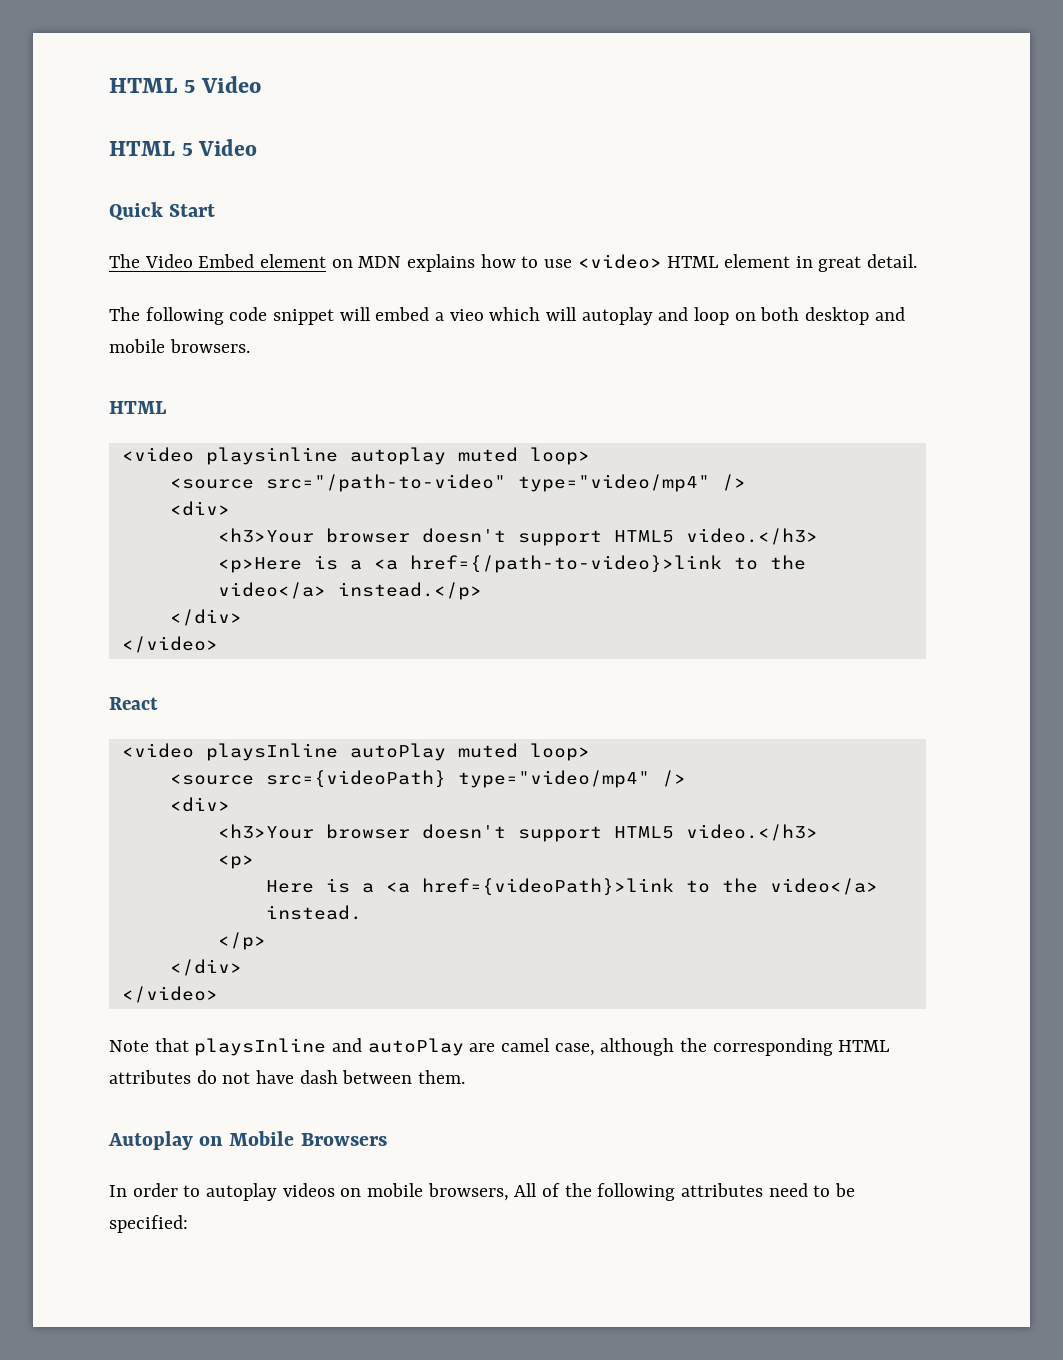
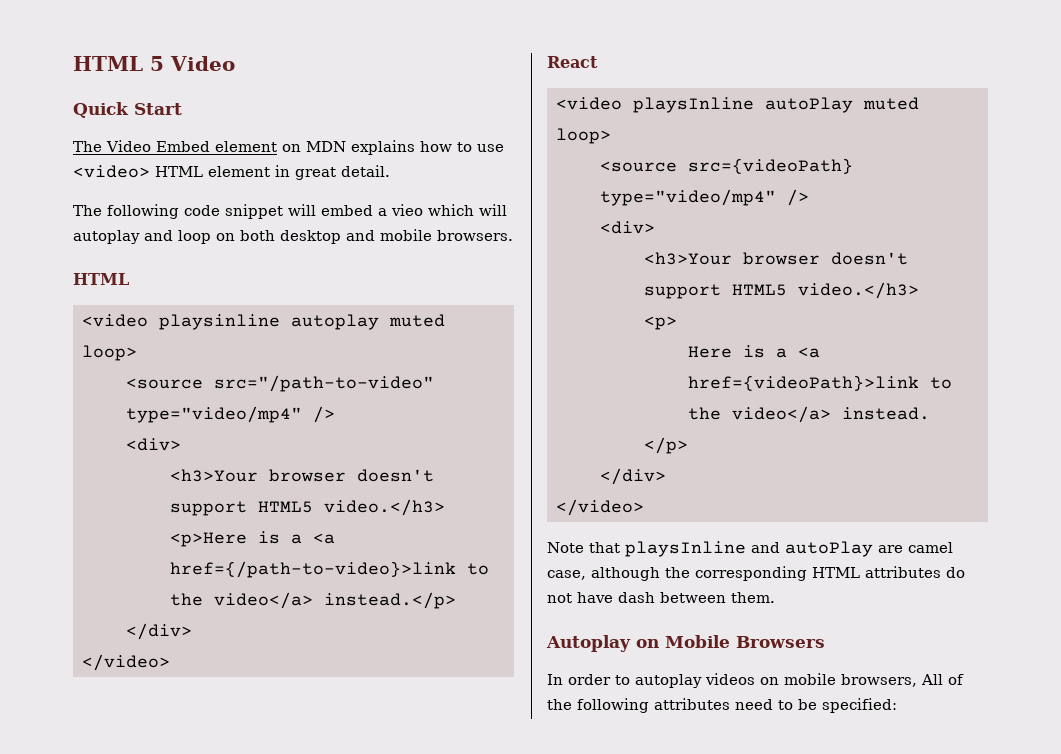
[109,76,261,93] [109,139,258,156] HTML 5 Video // HTML 5 Video -> [73,56,235,71] HTML 5 Video

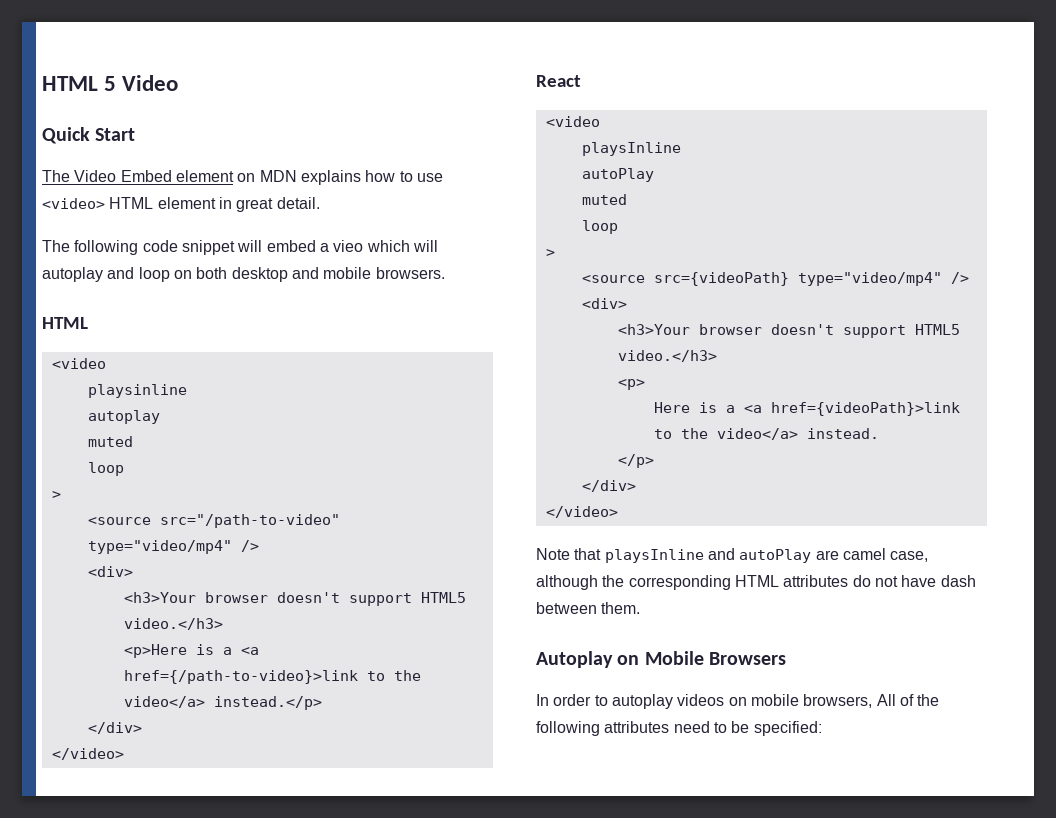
(148, 320) none -> (106, 363) //
[290,314,445,330] [81,345,137,361] autoplay muted loop> -> [87,410,160,424] [87,436,133,447] [87,462,124,476] [51,491,61,499] // autoplay // muted // loop // >
[632,97,919,113] [555,128,611,144] playsInline autoPlay muted loop> -> [581,142,681,156] [581,168,654,182] [581,194,627,205] [581,220,618,234] [545,249,555,257] // playsInline // autoPlay // muted // loop // >

